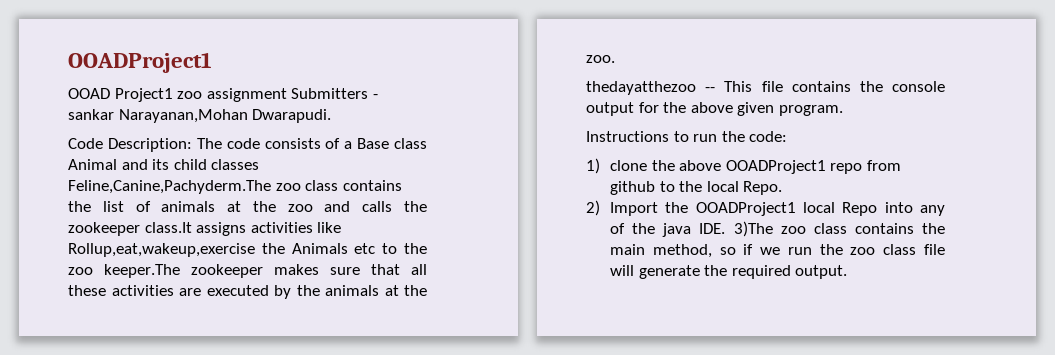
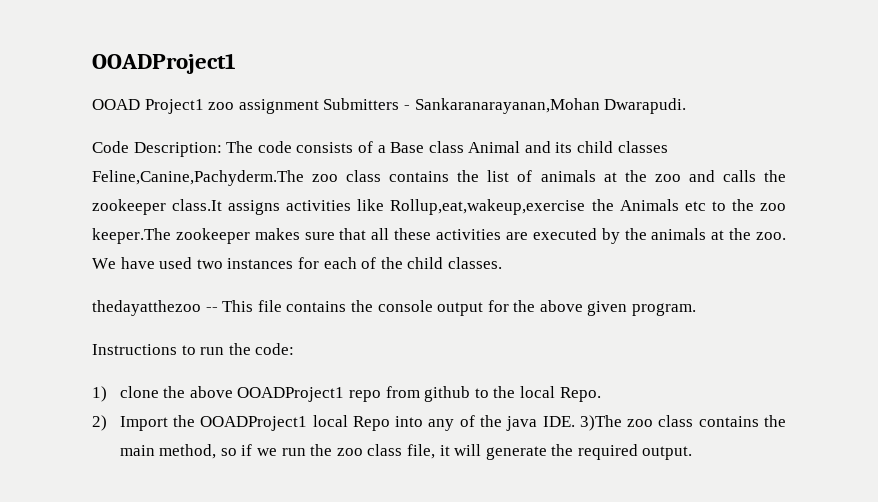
[68,109,248,123] sankar Narayanan,Mohan -> [414,98,600,114] Sankaranarayanan,Mohan
(615, 59) none -> [92,257,502,269] We have used two instances for each of the child classes.
[924,244,945,255] file -> [406,444,450,459] file, it

